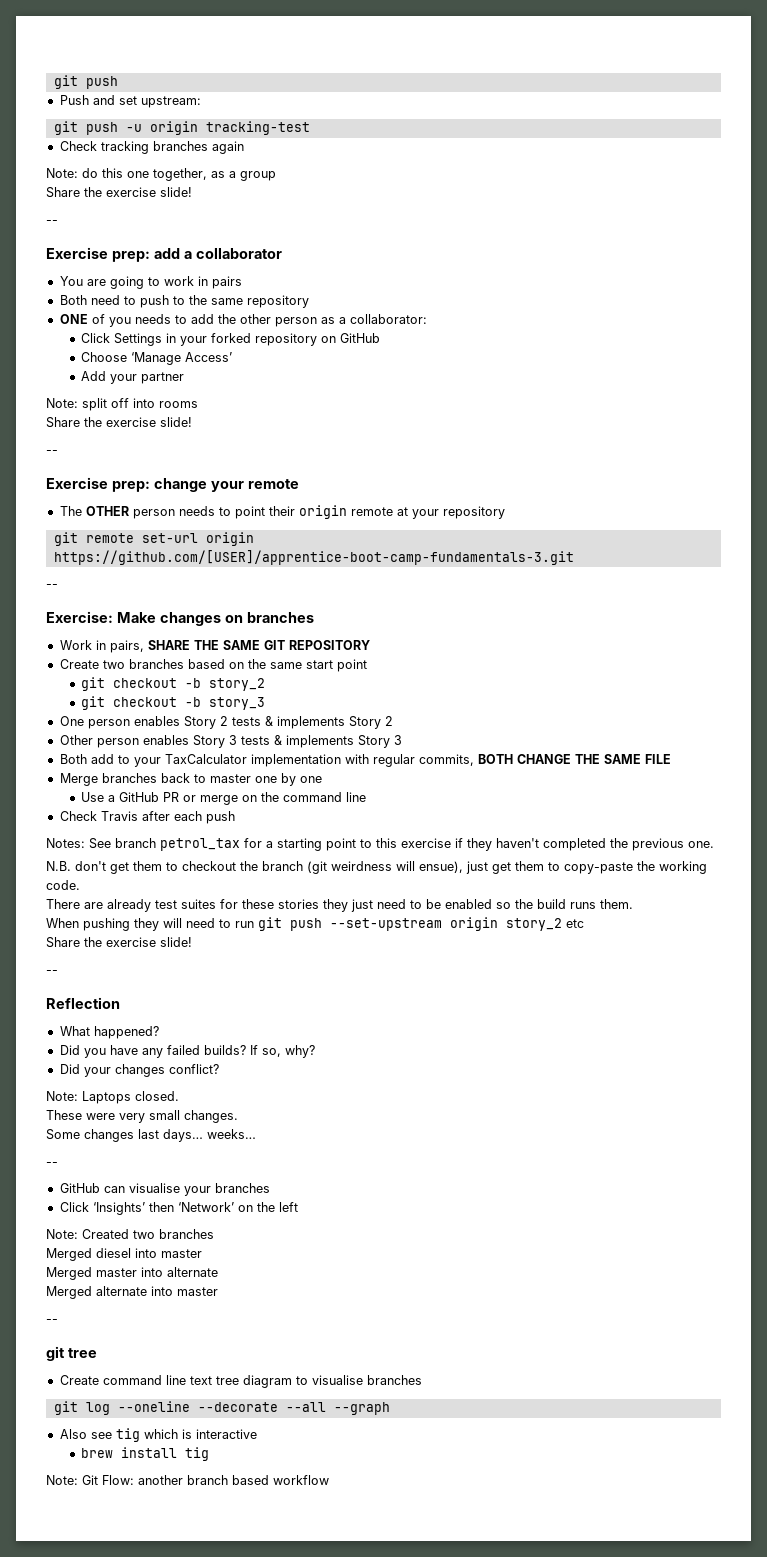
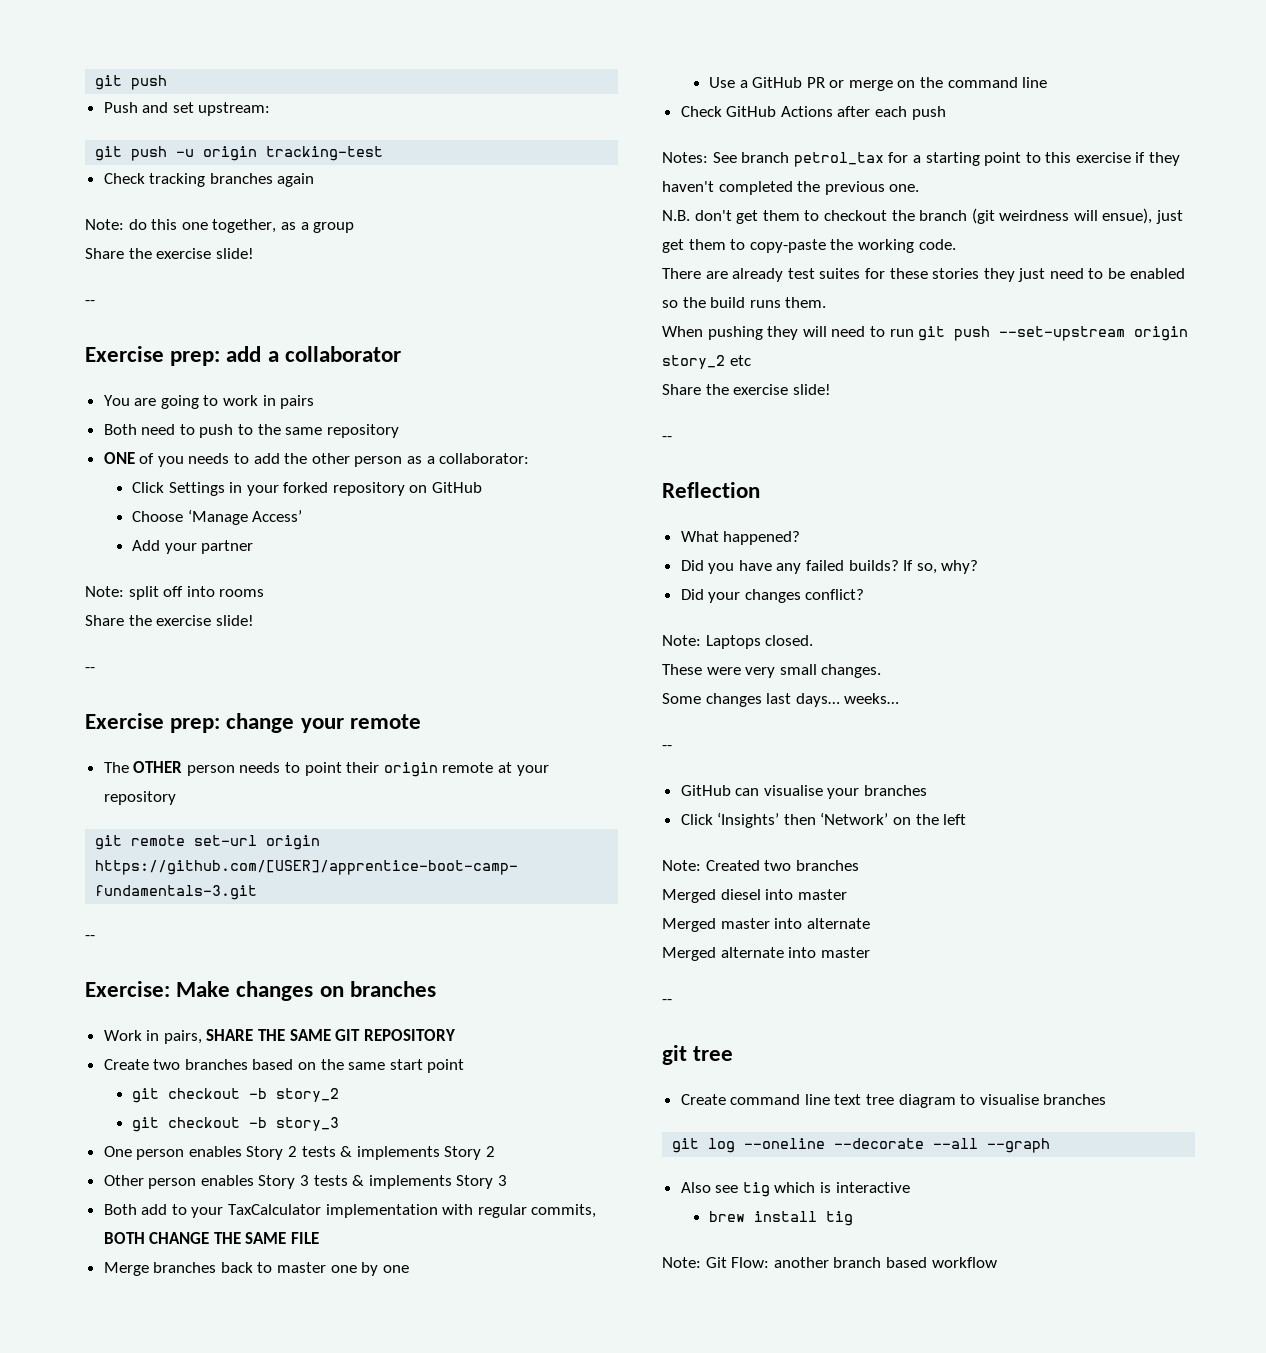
[100,811,138,821] Travis -> [726,106,833,117] GitHub Actions

